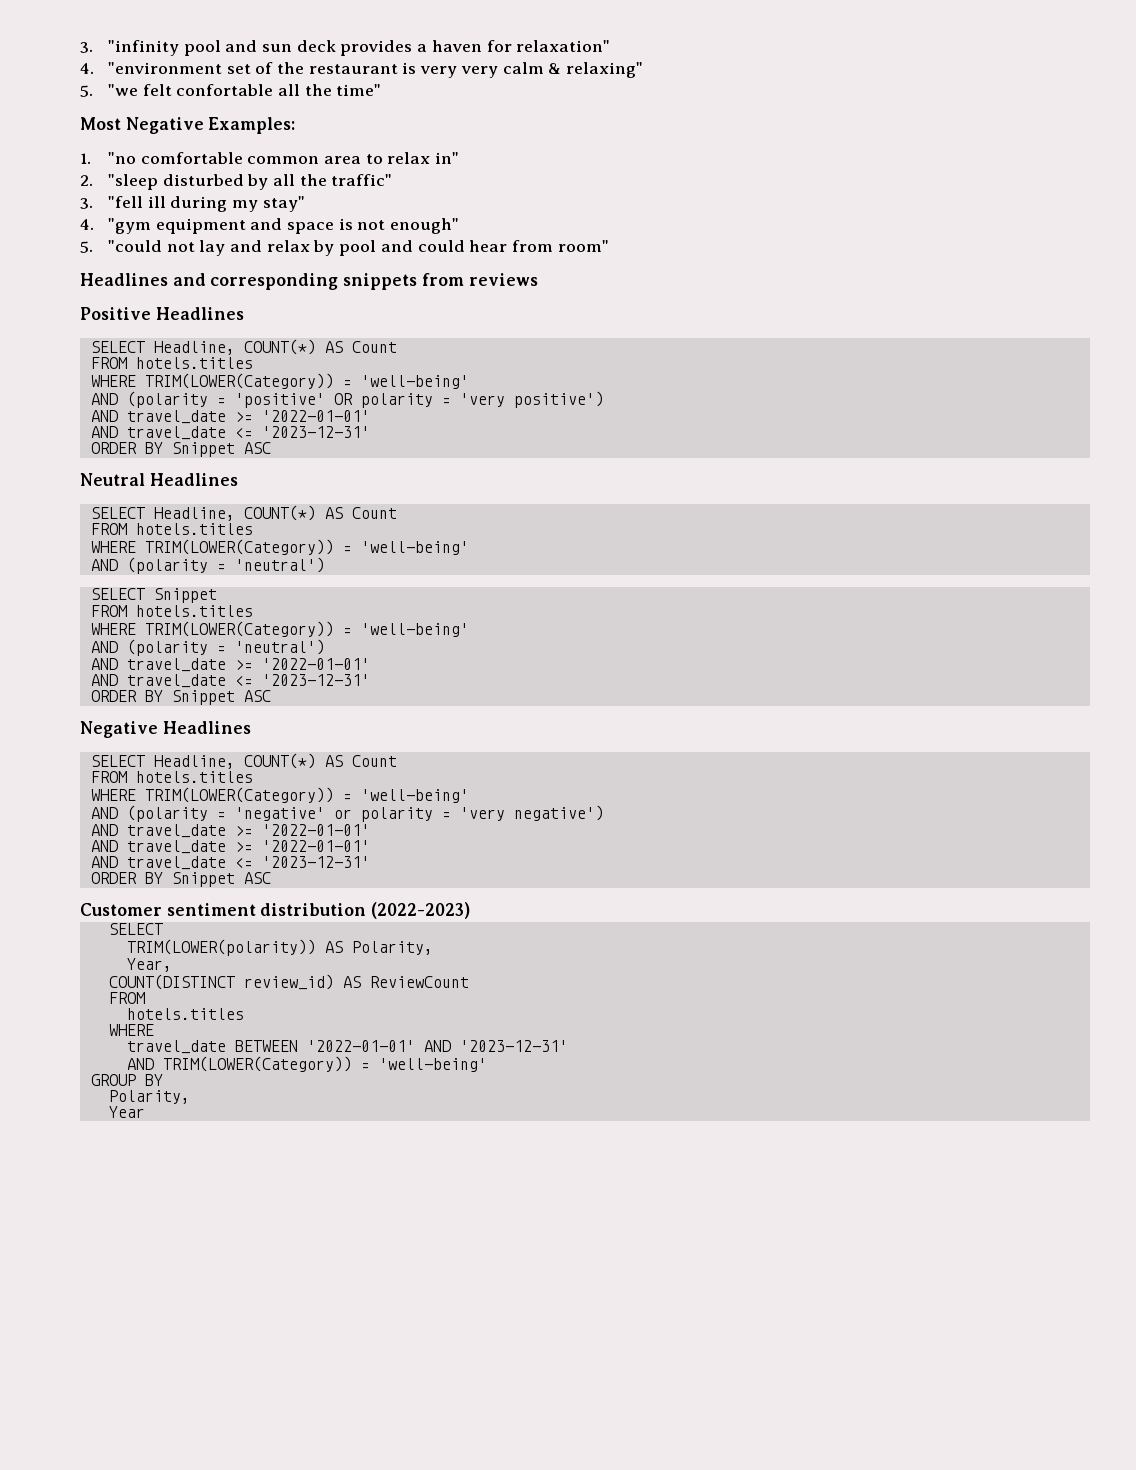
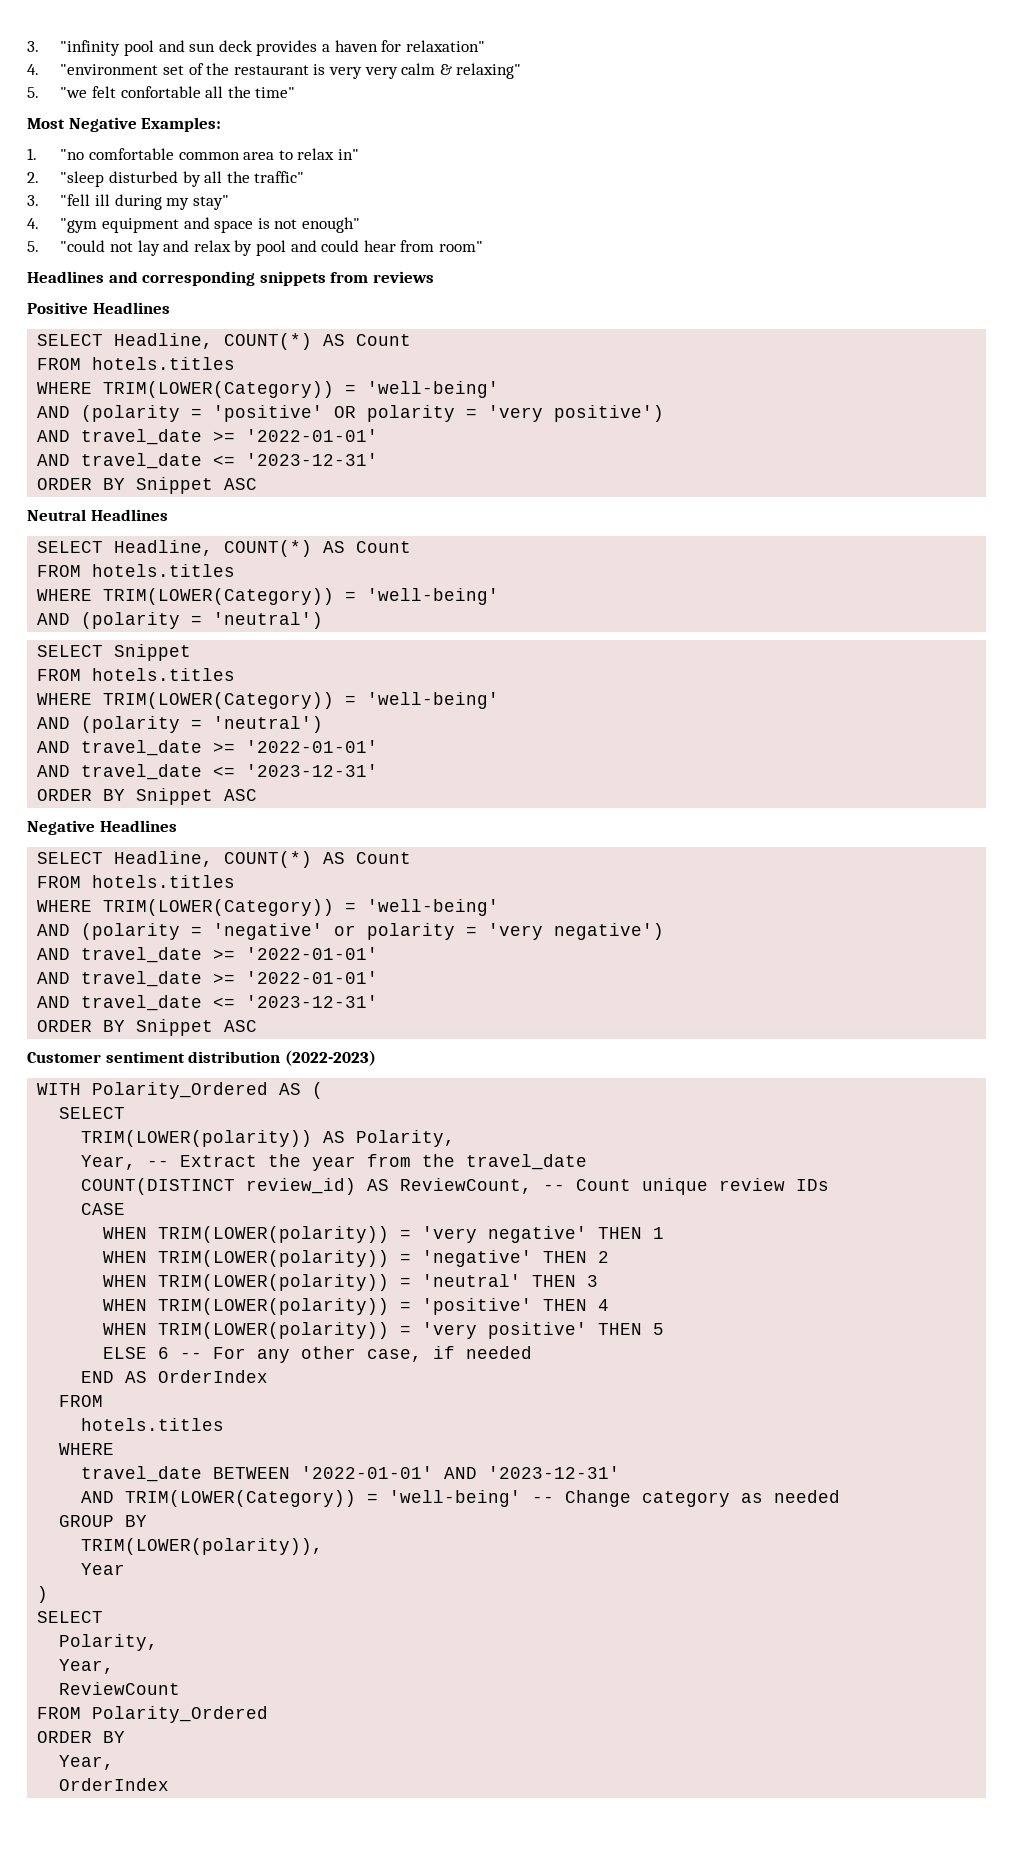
(471, 910) none -> [37,1082,324,1099] // WITH Polarity_Ordered AS (
[108,974,469,990] // COUNT(DISTINCT review_id) AS ReviewCount -> [147,1154,588,1171] [81,1178,830,1195] [81,1203,126,1215] [103,1226,665,1243] [103,1250,610,1267] [103,1274,599,1291] [103,1298,610,1315] [103,1322,665,1339] [103,1346,533,1363] [81,1370,269,1383] -- Extract the year from the travel_date // COUNT(DISTINCT review_id) AS ReviewCount, -- Count unique review IDs // CASE // WHEN TRIM(LOWER(polarity)) = 'very negative' THEN 1 // WHEN TRIM(LOWER(polarity)) = 'negative' THEN 2 // WHEN TRIM(LOWER(polarity)) = 'neutral' THEN 3 // WHEN TRIM(LOWER(polarity)) = 'positive' THEN 4 // WHEN TRIM(LOWER(polarity)) = 'very positive' THEN 5 // ELSE 6 -- For any other case, if needed // END AS OrderIndex
[90,1074,163,1086] [108,1090,190,1104] [108,1106,145,1118] // GROUP BY // Polarity, // Year -> [532,1490,841,1507] [59,1515,148,1527] [81,1538,324,1555] [81,1563,126,1575] [37,1586,49,1603] [37,1611,104,1623] [59,1634,159,1651] [59,1659,115,1674] [59,1682,181,1695] [37,1706,269,1723] [37,1731,126,1743] [59,1755,115,1770] [59,1778,170,1791] -- Change category as needed // GROUP BY // TRIM(LOWER(polarity)), // Year // ) // SELECT // Polarity, // Year, // ReviewCount // FROM Polarity_Ordered // ORDER BY // Year, // OrderIndex

